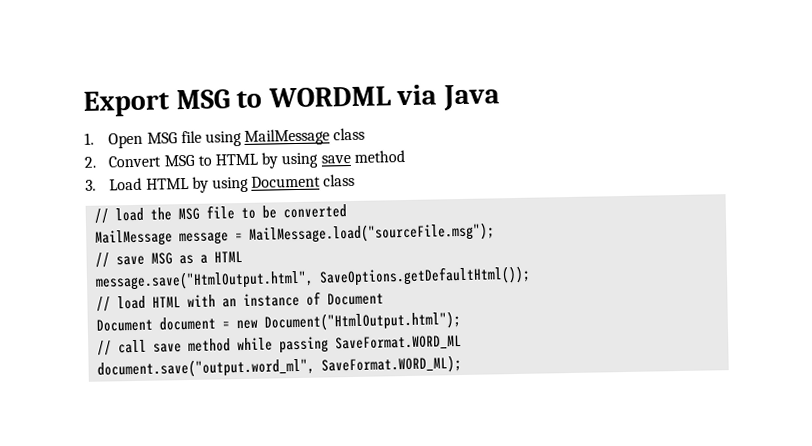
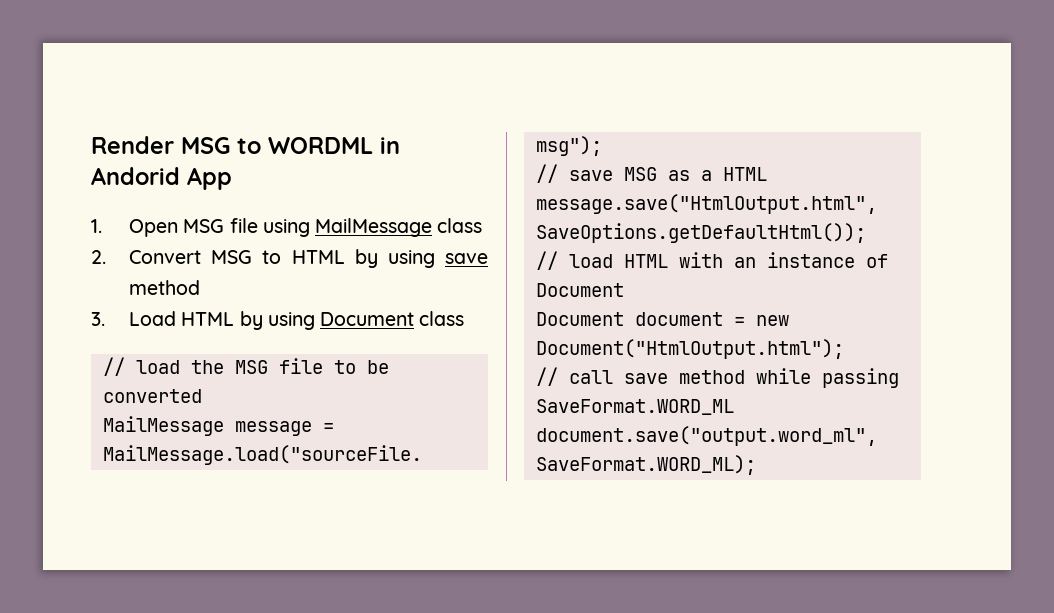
[83,90,170,117] Export -> [91,136,174,154] Render
[396,84,500,112] via Java -> [380,137,400,154] [91,167,232,190] in Andorid App

